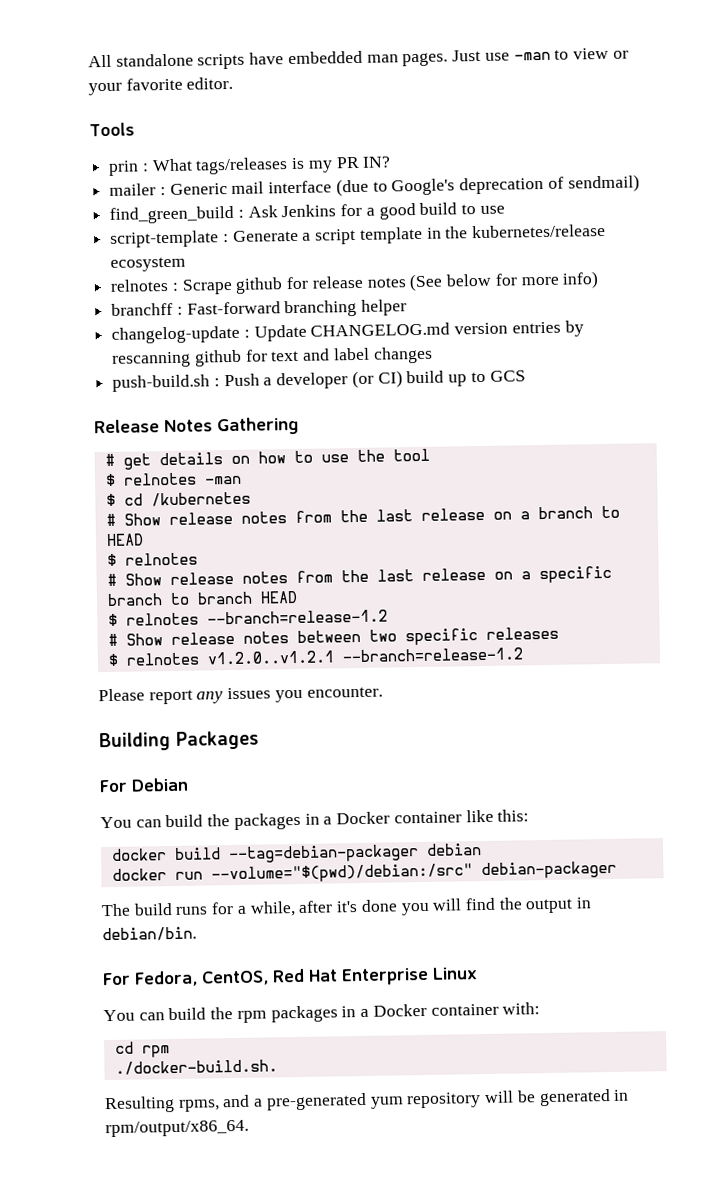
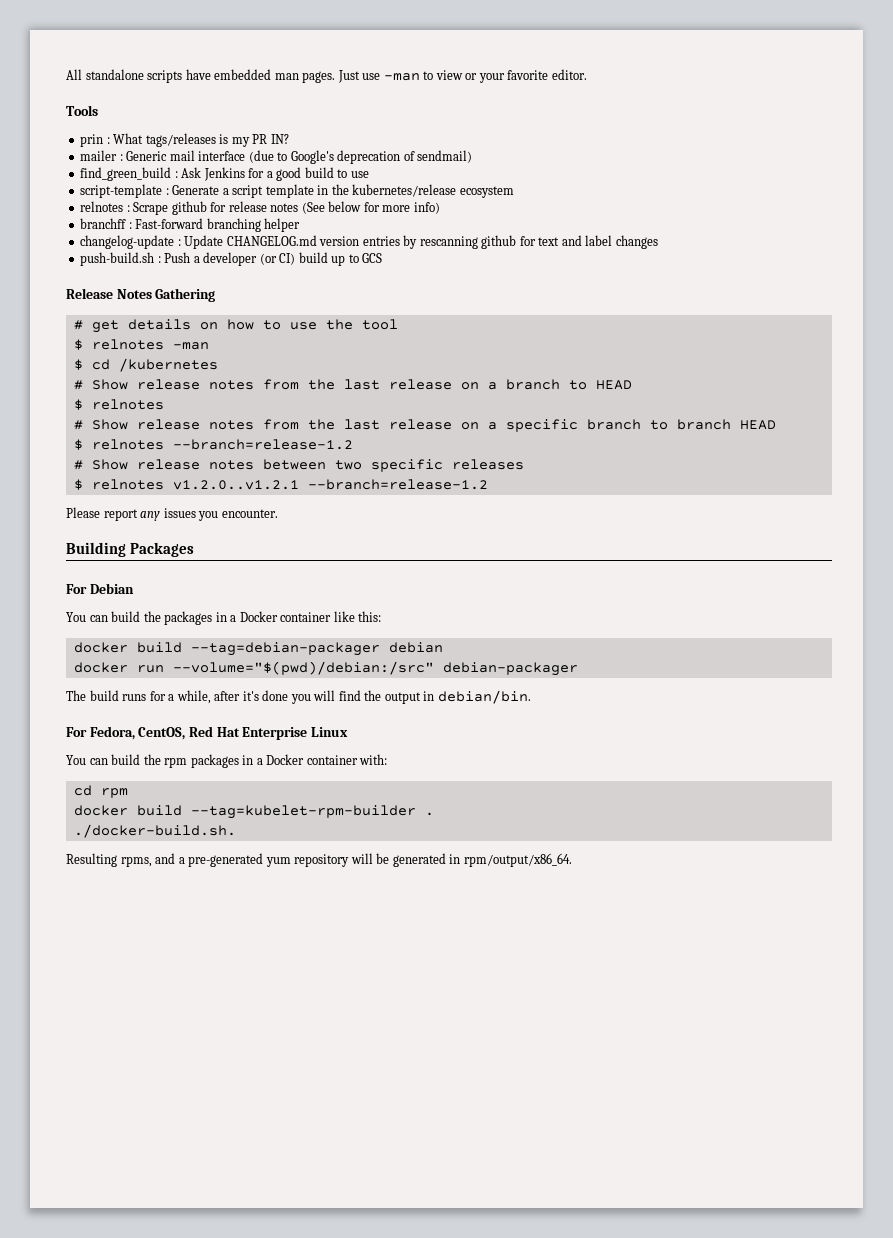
(170, 1051) none -> [73,805,434,819] // docker build --tag=kubelet-rpm-builder .

